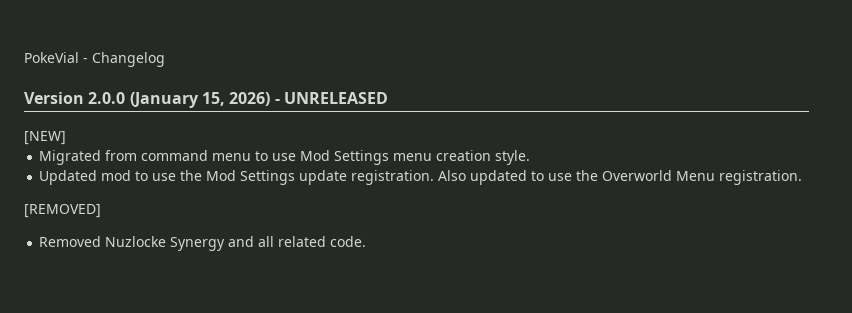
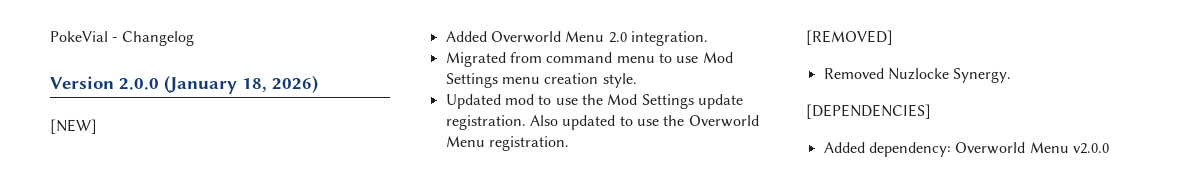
[201,92,225,106] 15, -> [242,78,267,92] 18,
[274,92,388,104] - UNRELEASED -> (318, 84) none
(66, 138) none -> [445,31,708,46] // Added Overworld Menu 2.0 integration.
[170,236,367,251] Synergy and all related code. -> [953,68,1012,83] [806,104,931,119] [823,142,1109,157] Synergy. // [DEPENDENCIES] // Added dependency: Overworld Menu v2.0.0

